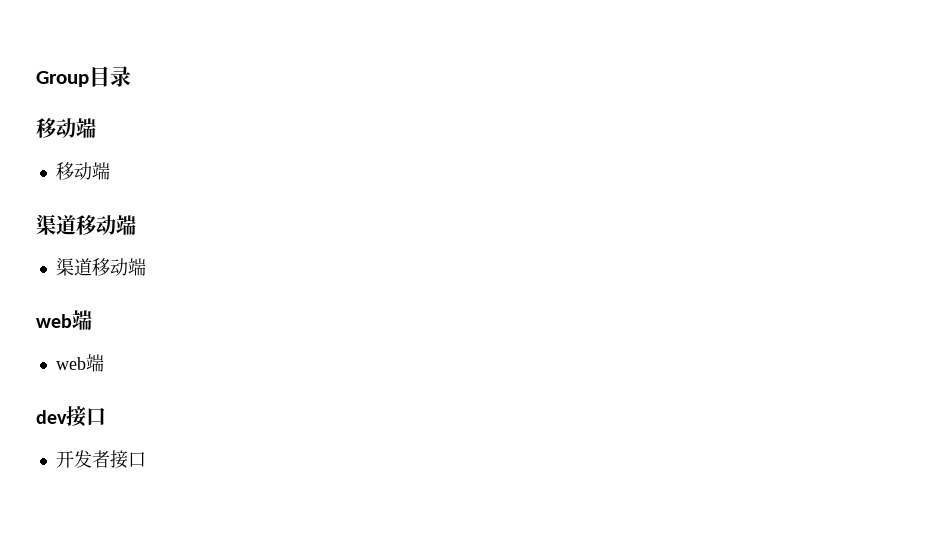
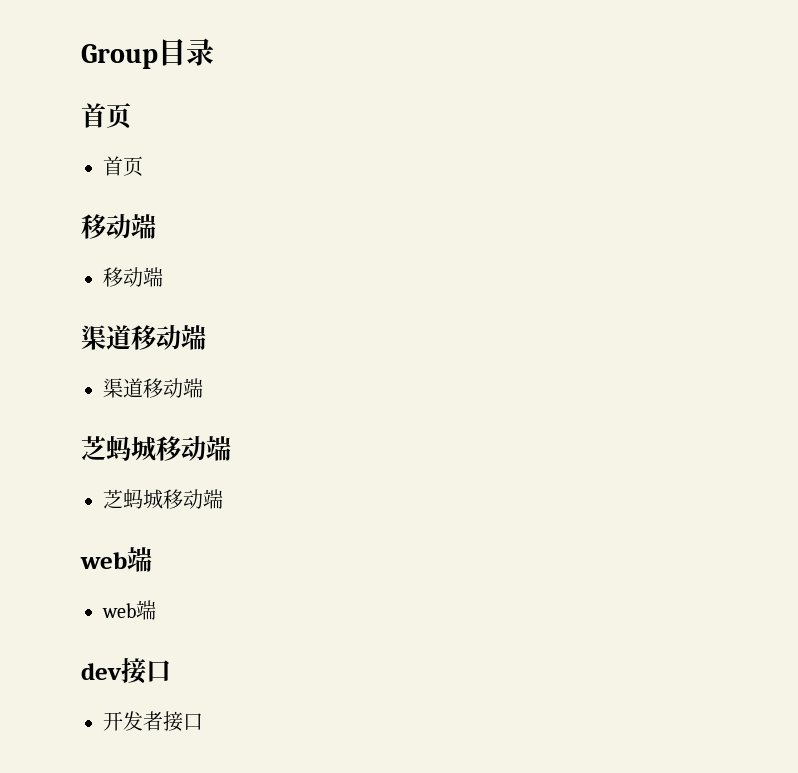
(131, 76) none -> [81,103,131,129] [103,156,143,176] // 首页 // 首页
(146, 267) none -> [81,436,231,462] [103,489,223,509] // 芝蚂城移动端 // 芝蚂城移动端

